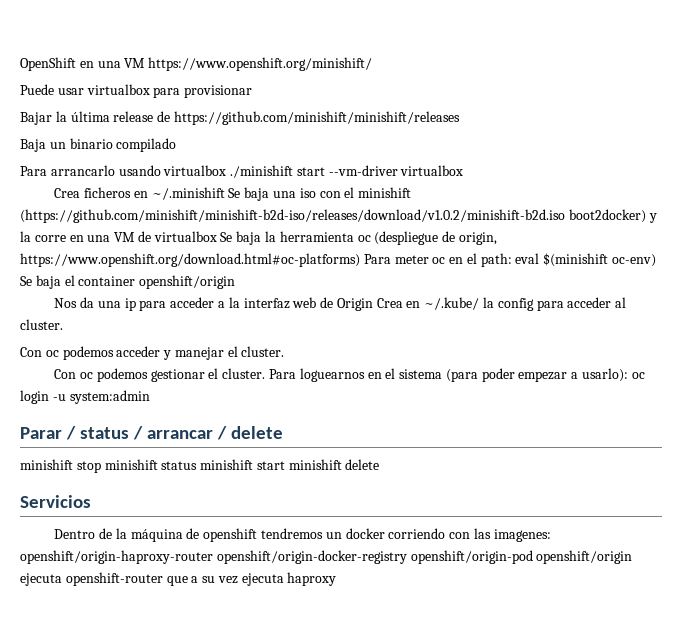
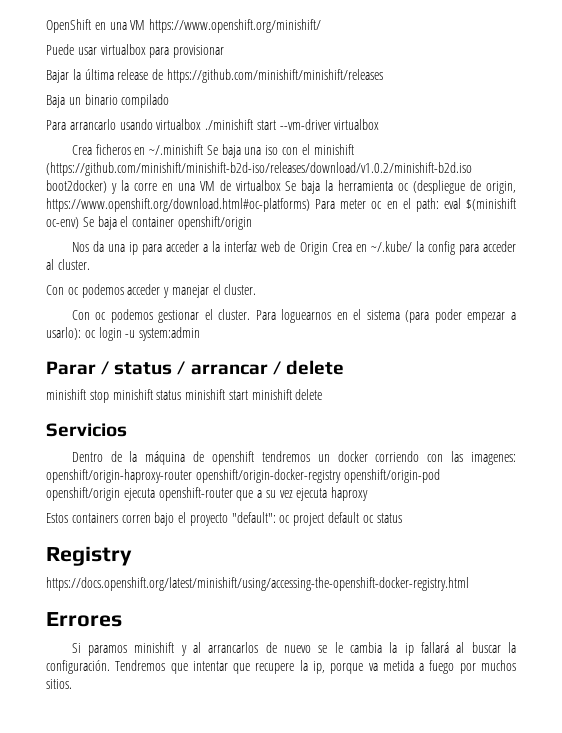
(337, 579) none -> [46,512,402,526] [46,546,132,566] [46,577,469,591] [46,612,122,627] [71,642,516,656] [46,660,516,674] [46,679,72,689] // Estos containers corren bajo el proyecto "default": oc project default oc status // Registry // https://docs.openshift.org/latest/minishift/using/accessing-the-openshift-docker-registry.html // Errores // Si paramos minishift y al arrancarlos de nuevo se le cambia la ip fallará al buscar la configuración. Tendremos que intentar que recupere la ip, porque va metida a fuego por muchos sitios.

